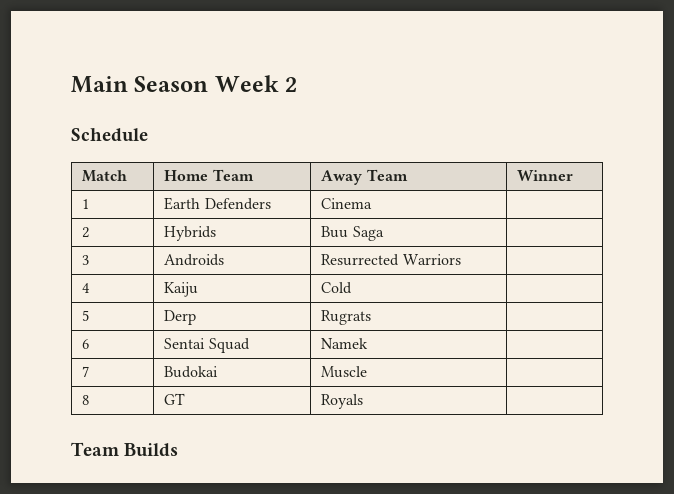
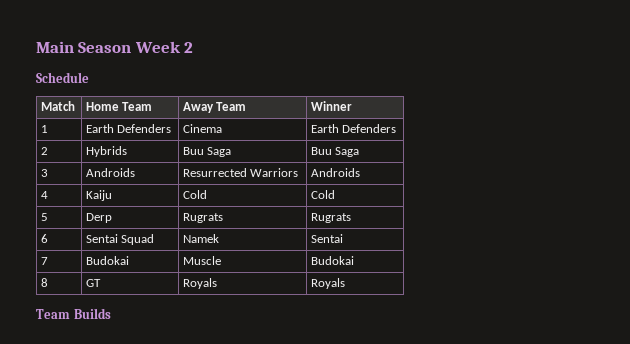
(373, 203) none -> [311,124,397,133] Earth Defenders
(384, 233) none -> [311,147,360,157] Buu Saga
(461, 259) none -> [311,168,361,177] Androids
(353, 288) none -> [311,190,336,199] Cold
(372, 317) none -> [311,213,352,223] Rugrats
(369, 343) none -> [311,234,344,243] Sentai
(368, 372) none -> [311,256,355,265] Budokai
(364, 401) none -> [311,278,346,289] Royals

